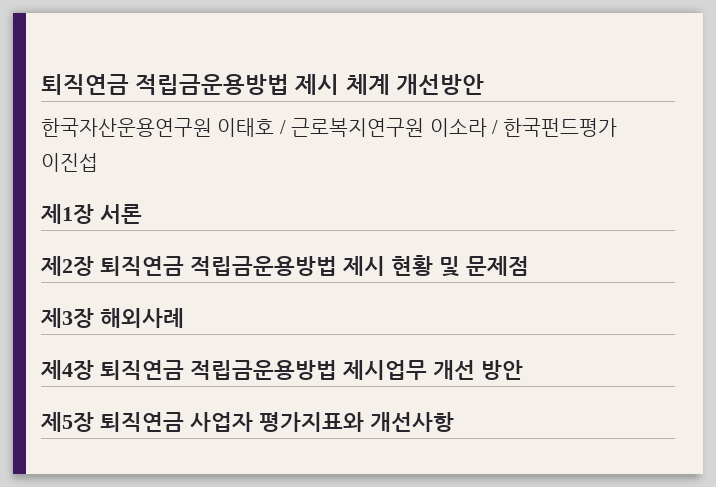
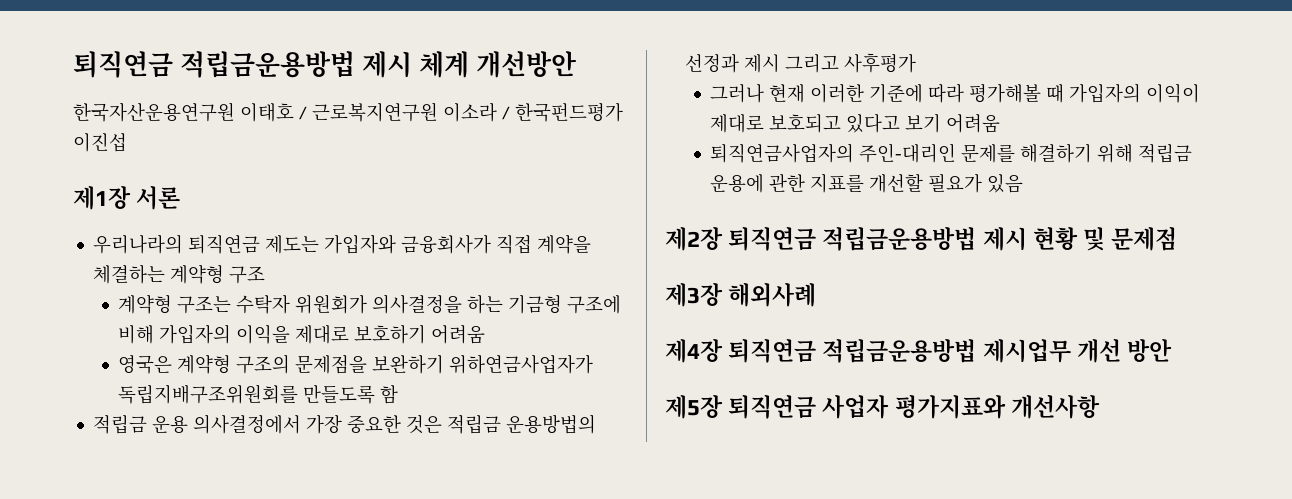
(142, 214) none -> [93,234,592,254] [93,264,266,284] [118,294,622,314] [118,324,486,344] [118,354,594,374] [118,384,399,404] [93,414,597,434] [685,53,917,73] [710,83,1201,103] [710,113,1001,133] [710,143,1193,163] [710,173,1024,193] // 우리나라의 퇴직연금 제도는 가입자와 금융회사가 직접 계약을 체결하는 계약형 구조 // 계약형 구조는 수탁자 위원회가 의사결정을 하는 기금형 구조에 비해 가입자의 이익을 제대로 보호하기 어려움 // 영국은 계약형 구조의 문제점을 보완하기 위하연금사업자가 독립지배구조위원회를 만들도록 함 // 적립금 운용 의사결정에서 가장 중요한 것은 적립금 운용방법의 선정과 제시 그리고 사후평가 // 그러나 현재 이러한 기준에 따라 평가해볼 때 가입자의 이익이 제대로 보호되고 있다고 보기 어려움 // 퇴직연금사업자의 주인-대리인 문제를 해결하기 위해 적립금 운용에 관한 지표를 개선할 필요가 있음

